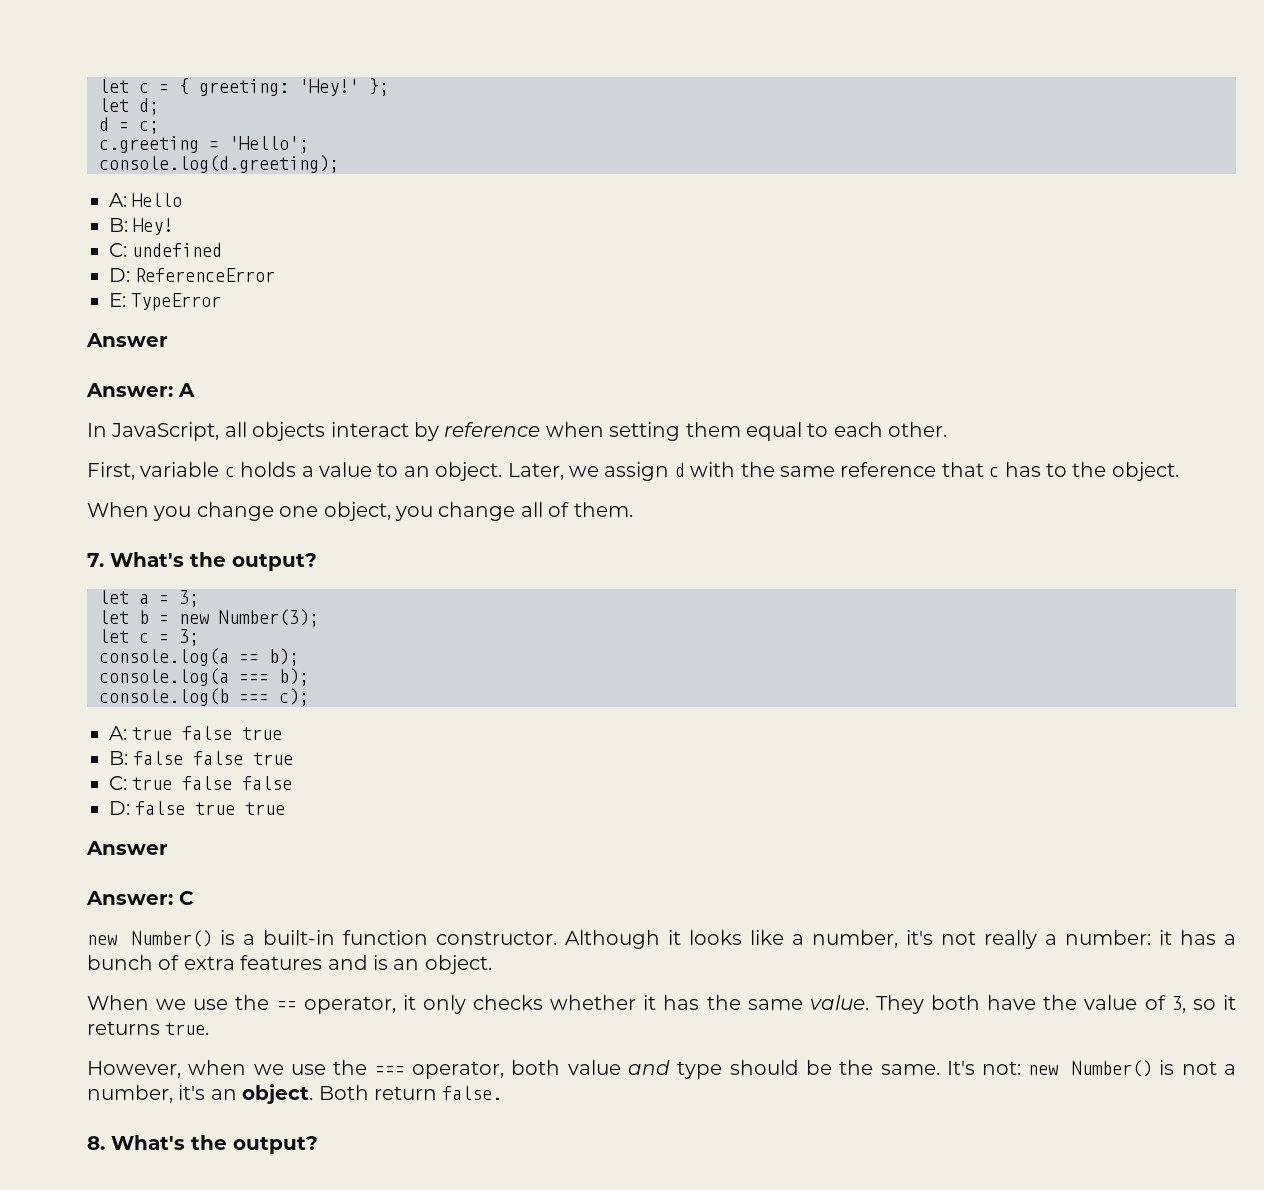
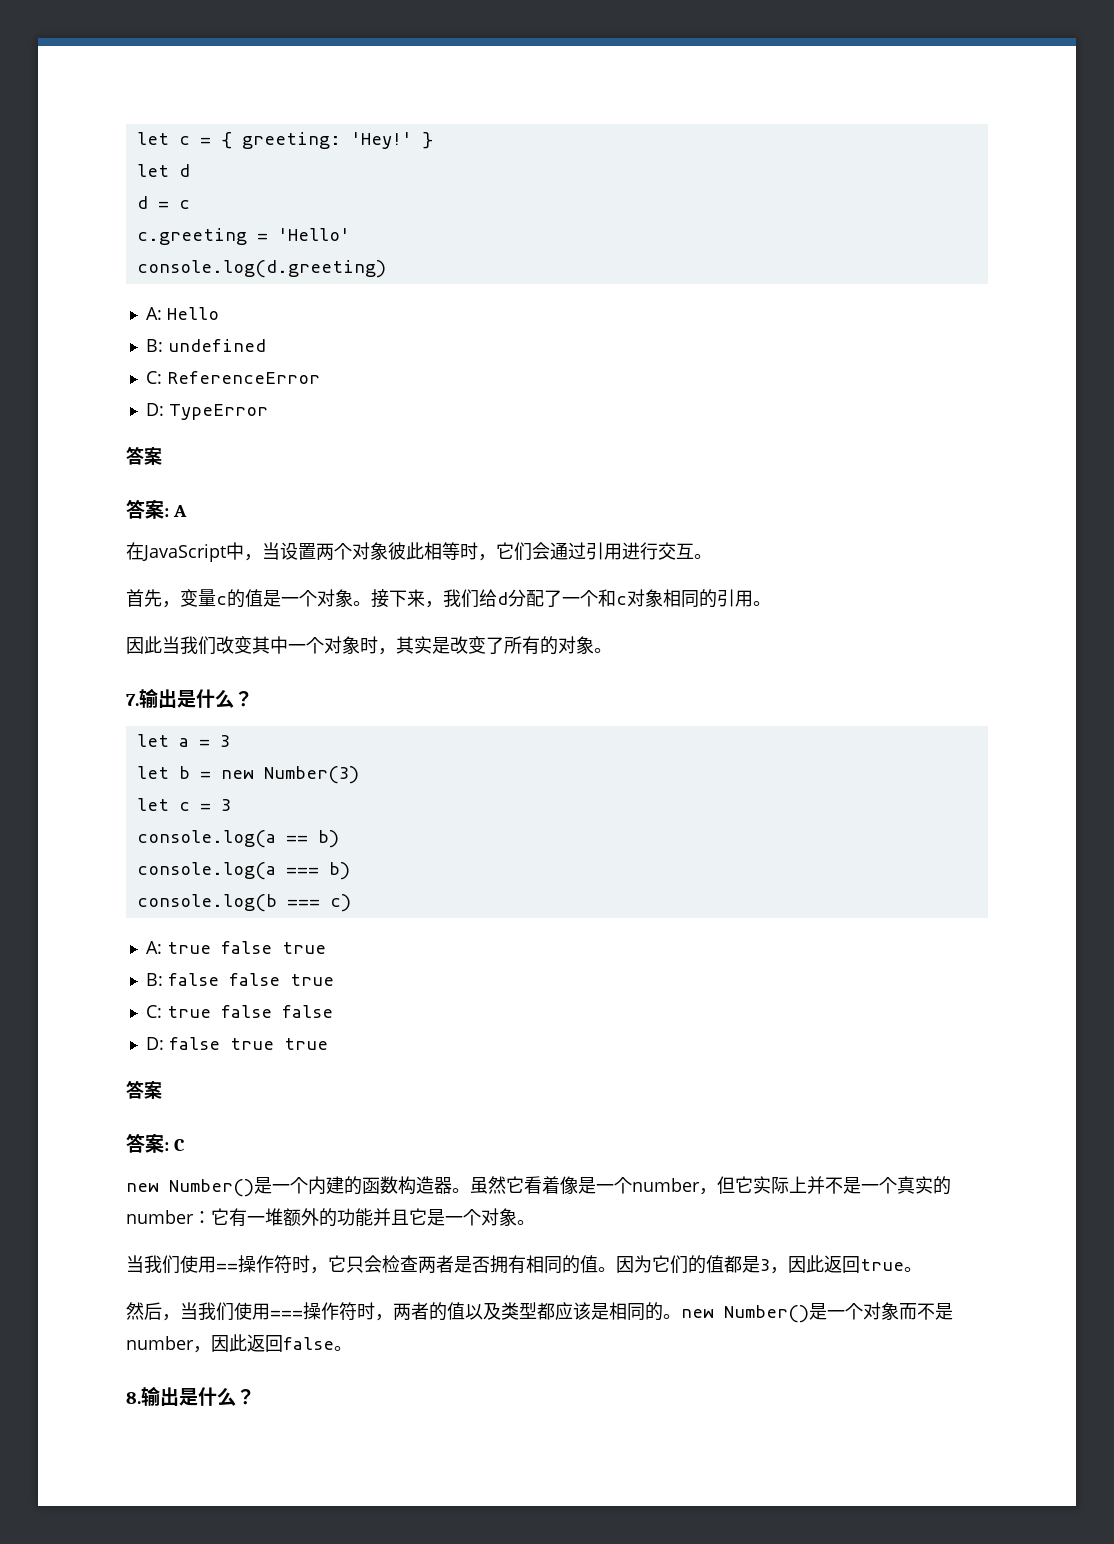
[369,78,389,96] [99,98,159,115] }; // let d; -> [421,132,433,149] [136,164,190,177] } // let d
[139,121,159,134] c; -> [178,200,190,209] c
[229,136,309,153] [99,155,339,173] 'Hello'; // console.log(d.greeting); -> [277,228,350,241] [136,260,386,278] 'Hello' // console.log(d.greeting)
[133,218,174,235] [109,243,223,257] [109,268,276,282] [109,293,126,307] Hey! // C: undefined // D: ReferenceError // E: -> [167,339,266,352] [145,371,320,384] [145,403,164,416] undefined // C: ReferenceError // D:
[86,333,168,347] [86,383,195,397] [87,422,948,441] [87,462,1179,481] [87,502,633,521] [87,552,317,571] Answer // Answer: A // In JavaScript, all objects interact by reference when setting them equal to each other. // First, variable c holds a value to an object. Later, we assign d with the same reference that c has to the object. // When you change one object, you change all of them. // 7. What's the output? -> [126,446,162,465] [126,499,188,519] [126,542,712,562] [126,589,771,608] [126,636,612,655] [126,688,253,708] 答案 // 答案: A // 在JavaScript中，当设置两个对象彼此相等时，它们会通过引用进行交互。 // 首先，变量c的值是一个对象。接下来，我们给d分配了一个和c对象相同的引用。 // 因此当我们改变其中一个对象时，其实是改变了所有的对象。 // 7.输出是什么？
[179,590,199,607] 3; -> [219,735,230,747] 3
[219,609,319,627] [99,629,199,646] Number(3); // let c = 3; -> [263,766,359,784] [136,798,231,811] Number(3) // let c = 3
[269,648,299,666] b); -> [317,830,339,848] b)
[279,668,309,686] b); -> [328,862,350,880] b)
[279,688,309,706] c); -> [329,894,351,912] c)
[86,841,168,855] [86,891,173,905] Answer // Answer: -> [126,1080,162,1099] [126,1133,169,1153] 答案 // 答案:
[219,930,1236,949] [87,955,492,974] [87,995,1237,1014] [87,1021,210,1035] [87,1060,1237,1079] [87,1084,503,1104] [87,1135,318,1154] is a built-in function constructor. Although it looks like a number, it's not really a number: it has a bunch of extra features and is an object. // When we use the == operator, it only checks whether it has the same value. They both have the value of 3, so it returns true. // However, when we use the === operator, both value and type should be the same. It's not: new Number() is not a number, it's an object. Both return false. // 8. What's the output? -> [254,1176,951,1195] [126,1208,535,1227] [126,1255,922,1274] [126,1302,953,1323] [126,1334,352,1353] [126,1386,255,1406] 是一个内建的函数构造器。虽然它看着像是一个number，但它实际上并不是一个真实的number：它有一堆额外的功能并且它是一个对象。 // 当我们使用==操作符时，它只会检查两者是否拥有相同的值。因为它们的值都是3，因此返回true。 // 然后，当我们使用===操作符时，两者的值以及类型都应该是相同的。new Number()是一个对象而不是number，因此返回false。 // 8.输出是什么？

